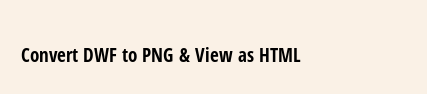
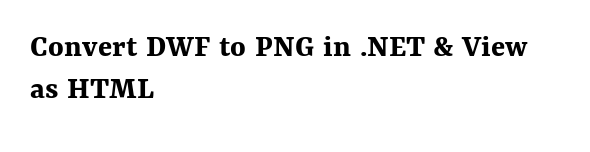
(174, 55) none -> [322,36,425,56] in .NET

